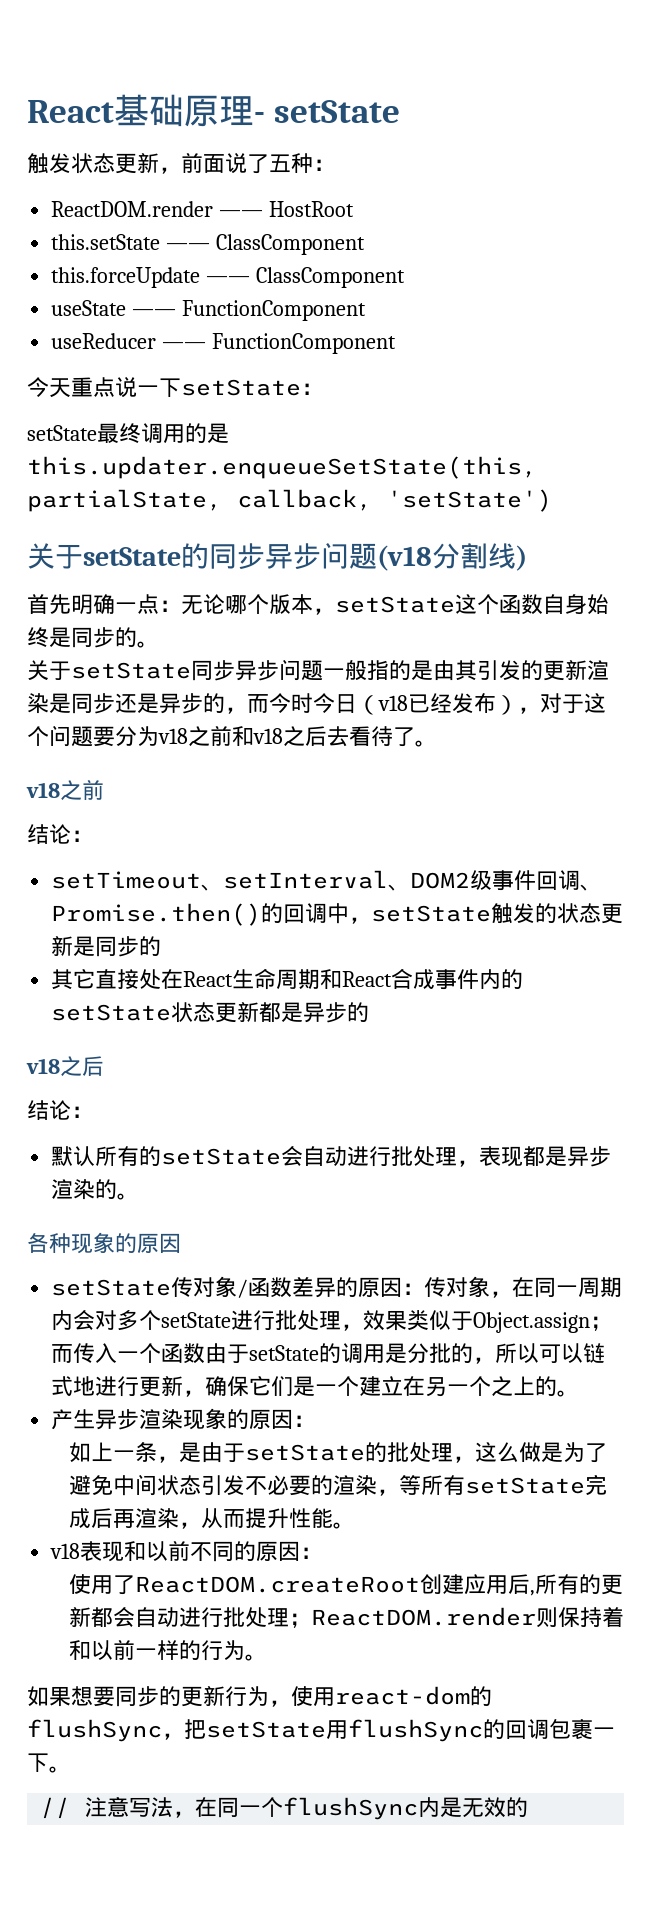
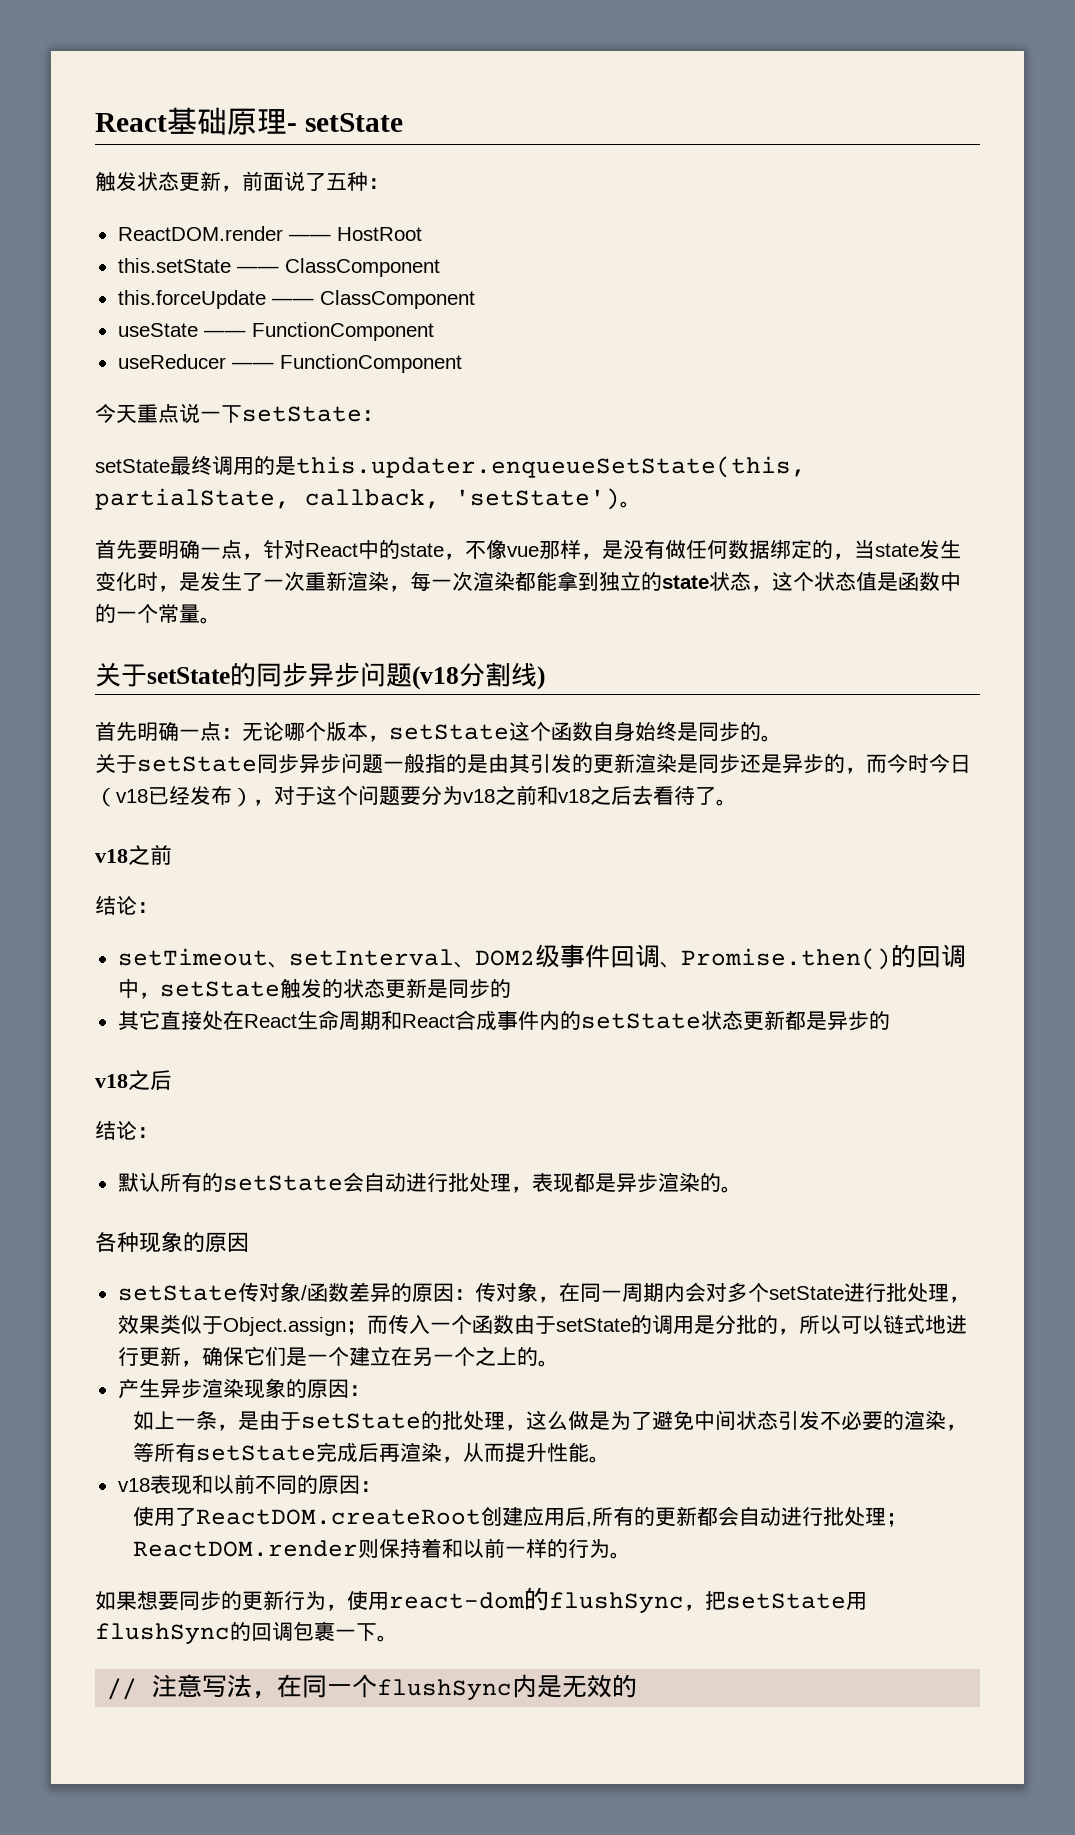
(552, 500) none -> [620,501,641,508] [95,539,961,560] [95,571,961,592] [95,604,221,624] 。 // 首先要明确一点，针对React中的state，不像vue那样，是没有做任何数据绑定的，当state发生变化时，是发生了一次重新渲染，每一次渲染都能拿到独立的state状态，这个状态值是函数中的一个常量。

